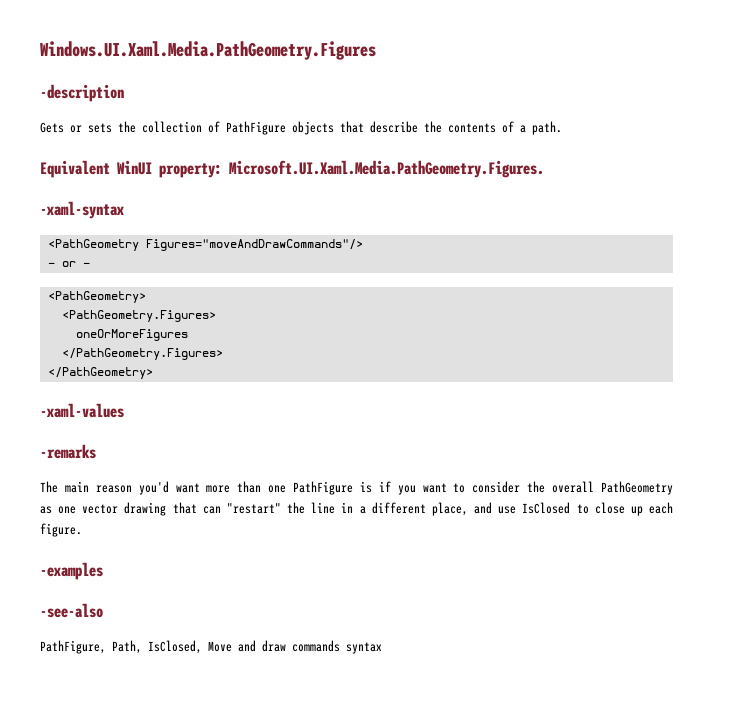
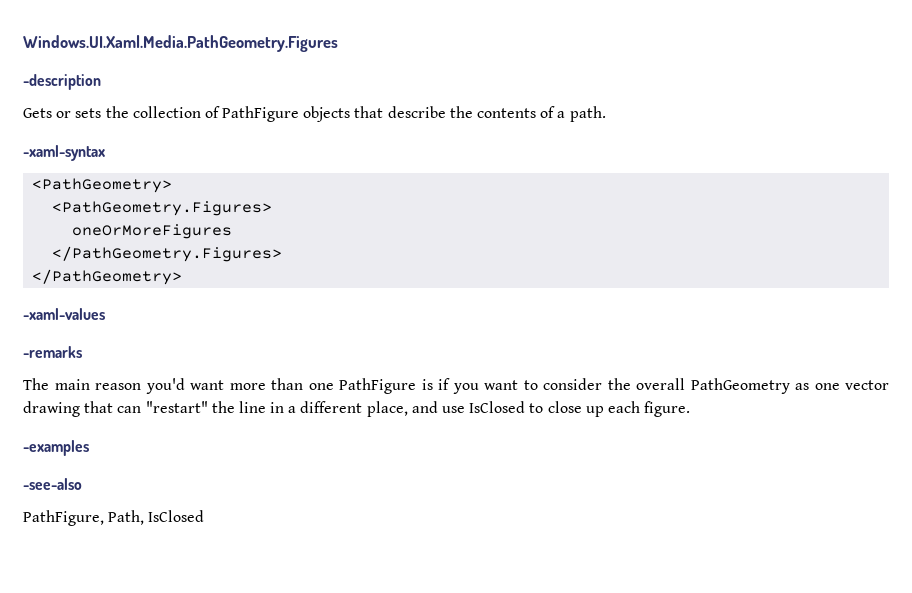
[40,160,544,178] [40,201,124,219] [47,239,363,251] [47,261,90,267] Equivalent WinUI property: Microsoft.UI.Xaml.Media.PathGeometry.Figures. // -xaml-syntax // <PathGeometry Figures="moveAndDrawCommands"/> // - or - -> [23,145,105,161] -xaml-syntax
[148,640,382,654] IsClosed, Move and draw commands syntax -> [148,510,205,522] IsClosed

